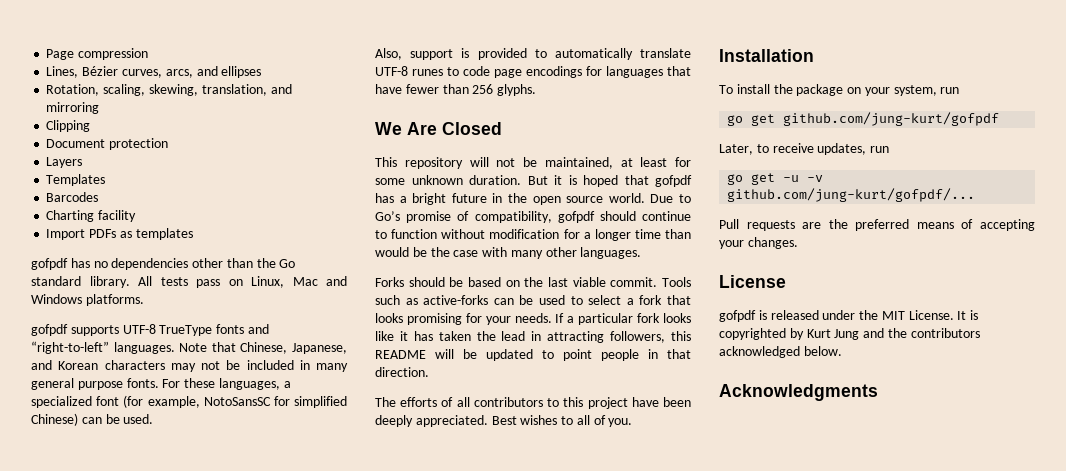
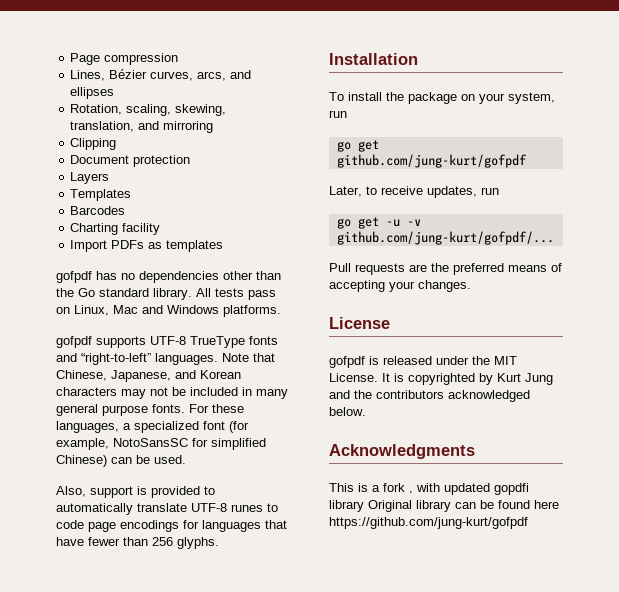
[375,122,502,135] [375,157,691,169] [375,175,692,187] [375,193,691,205] [375,211,691,223] [375,229,691,241] [375,247,642,259] [375,277,691,287] [375,295,691,305] [375,313,691,325] [375,331,691,343] [375,349,691,361] [375,367,429,377] [375,397,691,409] [375,415,633,427] // We Are Closed // This repository will not be maintained, at least for some unknown duration. But it is hoped that gofpdf has a bright future in the open source world. Due to Go’s promise of compatibility, gofpdf should continue to function without modification for a longer time than would be the case with many other languages. // Forks should be based on the last viable commit. Tools such as active-forks can be used to select a fork that looks promising for your needs. If a particular fork looks like it has taken the lead in attracting followers, this README will be updated to point people in that direction. // The efforts of all contributors to this project have been deeply appreciated. Best wishes to all of you. -> (219, 543) none
(878, 392) none -> [329,483,529,495] [329,500,559,512] [329,517,528,529] // This is a fork , with updated gopdfi library Original library can be found here https://github.com/jung-kurt/gofpdf

